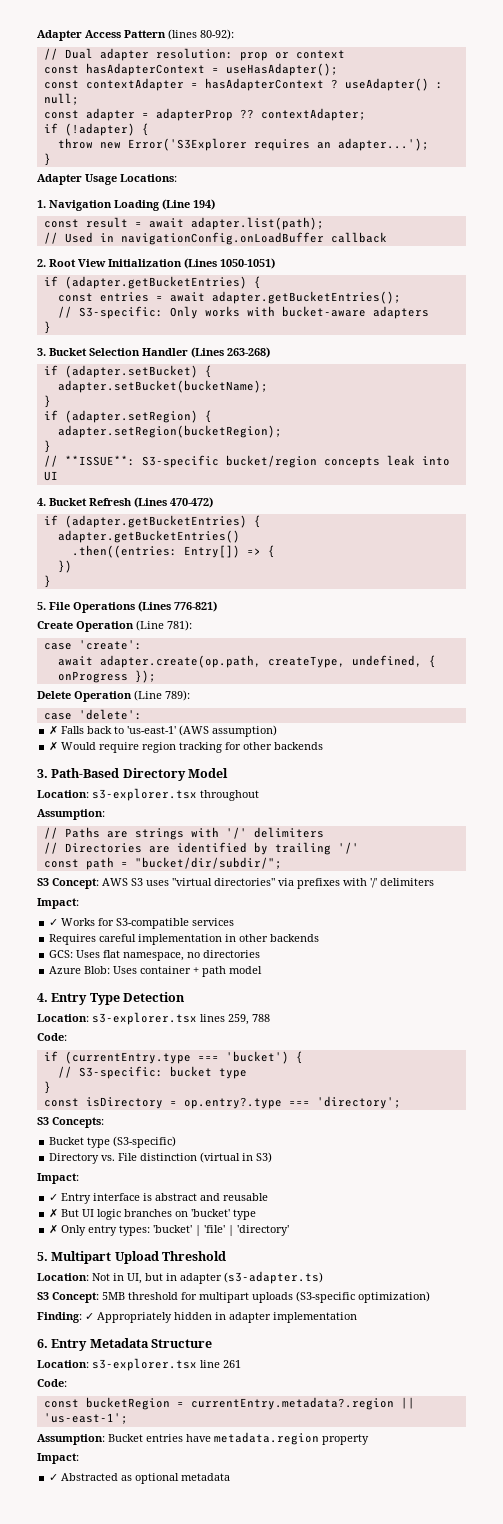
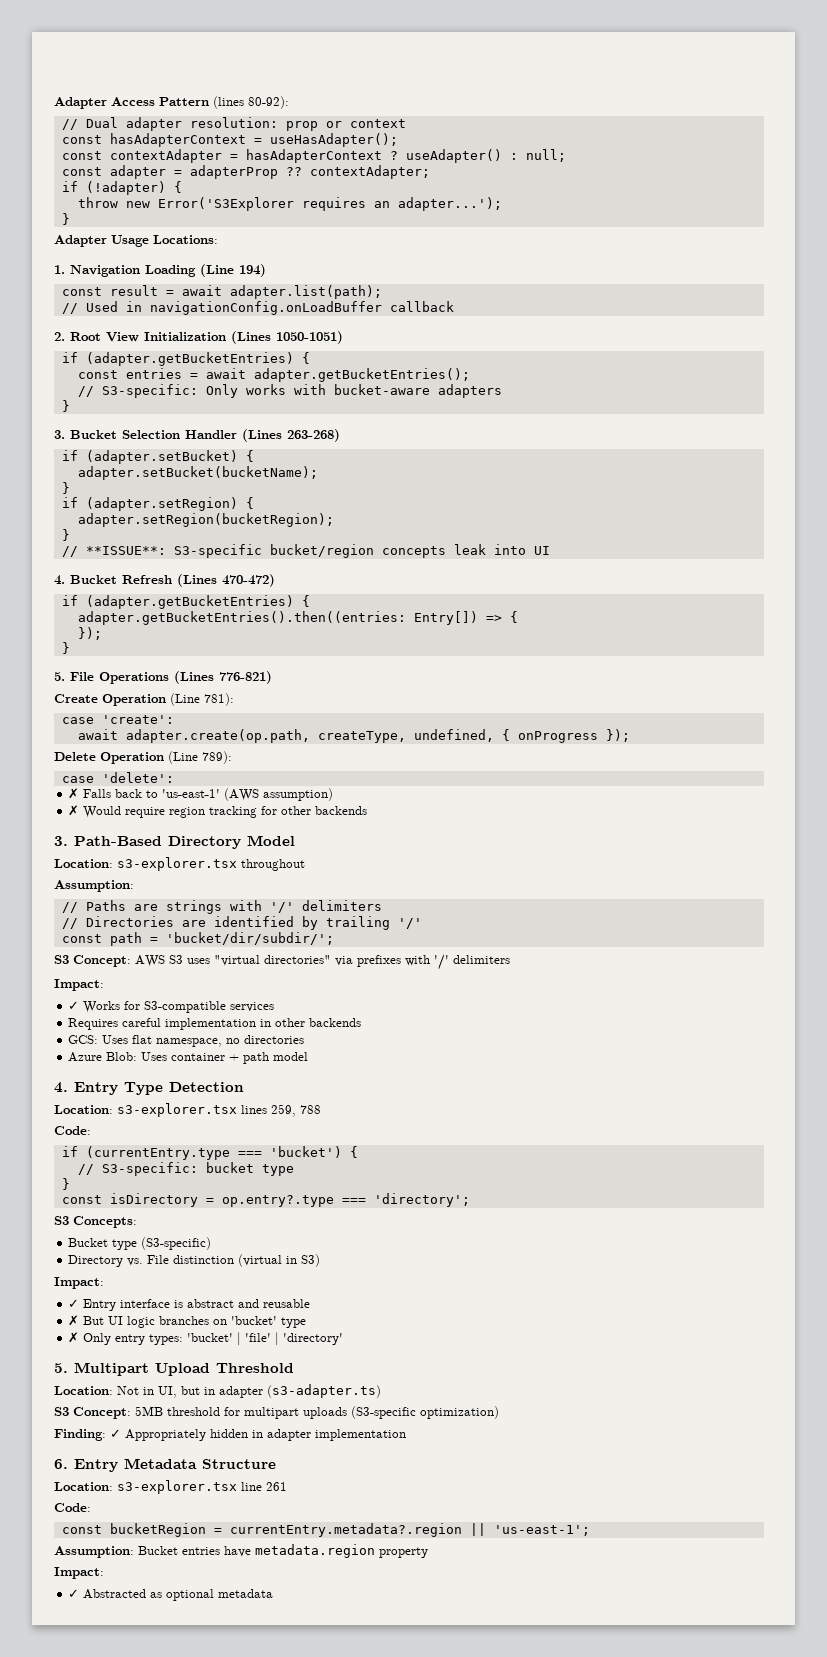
[57,530,240,543] [71,545,177,558] adapter.getBucketEntries() // .then((entries: -> [77,611,406,625] adapter.getBucketEntries().then((entries:
[57,560,72,573] }) -> [77,627,102,640] });
[134,857,282,869] "bucket/dir/subdir/"; -> [165,932,334,945] 'bucket/dir/subdir/';

